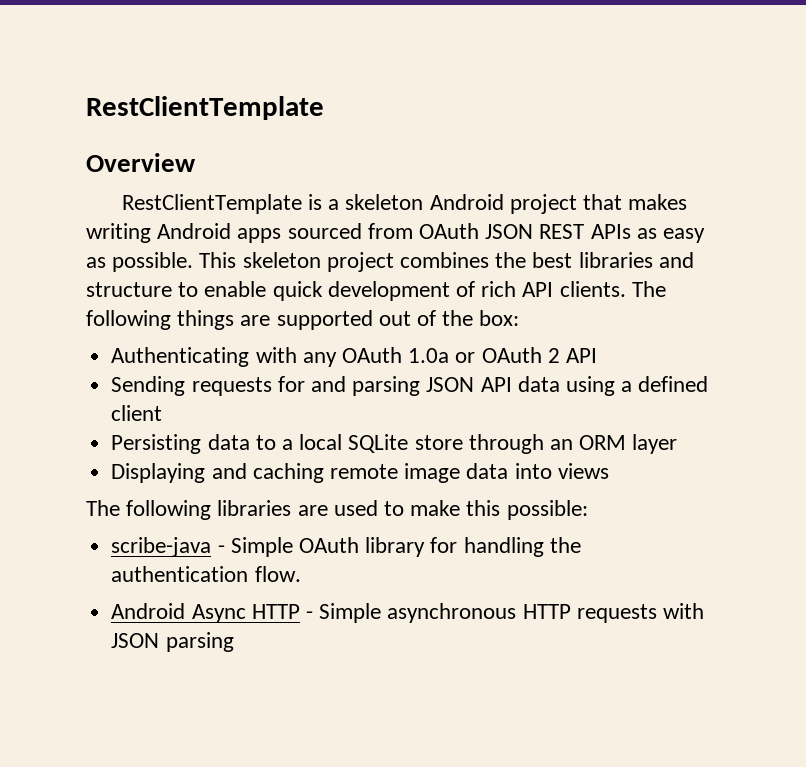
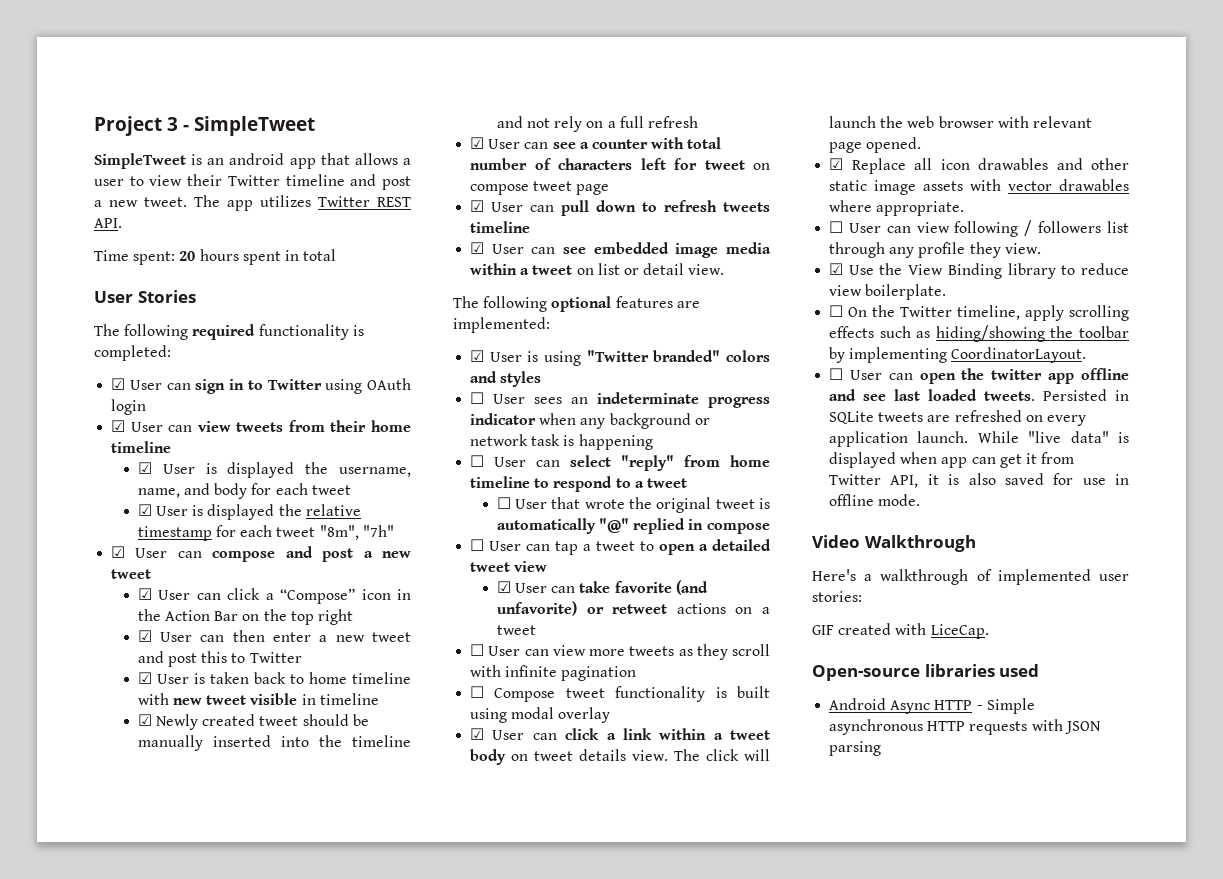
[86,96,324,120] [86,153,196,172] [121,194,688,214] [86,223,706,243] [86,252,694,272] [86,281,666,301] [86,310,520,330] [111,347,597,367] [111,376,709,396] [111,405,163,421] [111,434,678,454] [111,463,609,483] [86,500,588,520] [111,537,581,557] [111,566,301,582] RestClientTemplate // Overview // RestClientTemplate is a skeleton Android project that makes writing Android apps sourced from OAuth JSON REST APIs as easy as possible. This skeleton project combines the best libraries and structure to enable quick development of rich API clients. The following things are supported out of the box: // Authenticating with any OAuth 1.0a or OAuth 2 API // Sending requests for and parsing JSON API data using a defined client // Persisting data to a local SQLite store through an ORM layer // Displaying and caching remote image data into views // The following libraries are used to make this possible: // scribe-java - Simple OAuth library for handling the authentication flow. -> [94,116,316,136] [94,153,411,169] [94,174,411,190] [94,195,411,211] [94,218,122,228] [94,249,337,265] [94,290,196,303] [94,324,364,340] [94,345,171,361] [111,378,411,394] [111,399,147,415] [111,420,411,432] [111,441,172,453] [137,462,411,478] [137,483,351,499] [137,504,361,520] [137,525,394,541] [111,546,411,562] [111,569,152,579] [137,588,411,604] [137,609,353,625] [137,630,411,642] [137,651,302,667] [137,672,411,684] [137,693,379,705] [137,714,369,730] [137,735,411,751] [496,116,698,132] [470,137,722,149] [470,158,770,170] [470,181,610,195] [470,200,770,216] [470,221,531,233] [470,242,771,258] [470,263,725,275] [453,296,700,312] [453,317,550,333] [470,350,770,366] [470,371,542,387] [470,392,770,408] [470,413,710,429] [470,434,653,450] [470,455,770,471] [470,476,687,492] [496,497,770,513] [496,518,770,534] [470,539,771,555] [470,561,548,572] [496,580,708,595] [496,601,770,616] [496,625,536,635] [470,644,770,660] [470,665,637,681] [470,686,770,702] [470,707,611,723] [470,728,770,740] [470,749,770,765] [829,116,1092,128] [829,137,922,153] [829,158,1129,174] [829,179,1129,195] [829,200,965,216] [829,220,1129,237] [829,242,1041,258] [829,263,1129,279] [829,284,947,300] [829,305,1129,321] [829,325,1129,342] [829,347,1087,363] [829,368,1129,384] [829,389,1129,401] [829,410,1086,426] [829,431,1129,447] [829,452,1075,468] [829,473,1129,488] [829,494,921,506] [812,535,976,552] [812,569,1129,585] [812,591,862,602] [812,623,989,639] [812,664,1040,681] Project 3 - SimpleTweet // SimpleTweet is an android app that allows a user to view their Twitter timeline and post a new tweet. The app utilizes Twitter REST API. // Time spent: 20 hours spent in total // User Stories // The following required functionality is completed: // ☑ User can sign in to Twitter using OAuth login // ☑ User can view tweets from their home timeline // ☑ User is displayed the username, name, and body for each tweet // ☑ User is displayed the relative timestamp for each tweet "8m", "7h" // ☑ User can compose and post a new tweet // ☑ User can click a “Compose” icon in the Action Bar on the top right // ☑ User can then enter a new tweet and post this to Twitter // ☑ User is taken back to home timeline with new tweet visible in timeline // ☑ Newly created tweet should be manually inserted into the timeline and not rely on a full refresh // ☑ User can see a counter with total number of characters left for tweet on compose tweet page // ☑ User can pull down to refresh tweets timeline // ☑ User can see embedded image media within a tweet on list or detail view. // The following optional features are implemented: // ☑ User is using "Twitter branded" colors and styles // ☐ User sees an indeterminate progress indicator when any background or network task is happening // ☐ User can select "reply" from home timeline to respond to a tweet // ☐ User that wrote the original tweet is automatically "@" replied in compose // ☐ User can tap a tweet to open a detailed tweet view // ☑ User can take favorite (and unfavorite) or retweet actions on a tweet // ☐ User can view more tweets as they scroll with infinite pagination // ☐ Compose tweet functionality is built using modal overlay // ☑ User can click a link within a tweet body on tweet details view. The click will launch the web browser with relevant page opened. // ☑ Replace all icon drawables and other static image assets with vector drawables where appropriate. // ☐ User can view following / followers list through any profile they view. // ☑ Use the View Binding library to reduce view boilerplate. // ☐ On the Twitter timeline, apply scrolling effects such as hiding/showing the toolbar by implementing CoordinatorLayout. // ☐ User can open the twitter app offline and see last loaded tweets. Persisted in SQLite tweets are refreshed on every application launch. While "live data" is displayed when app can get it from Twitter API, it is also saved for use in offline mode. // Video Walkthrough // Here's a walkthrough of implemented user stories: // GIF created with LiceCap. // Open-source libraries used

